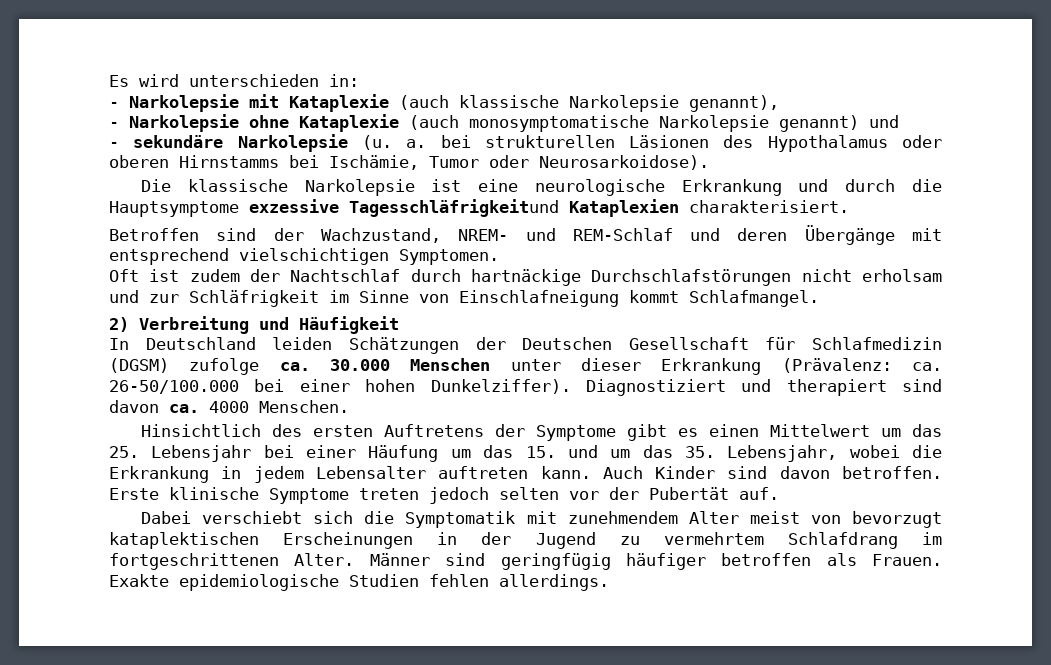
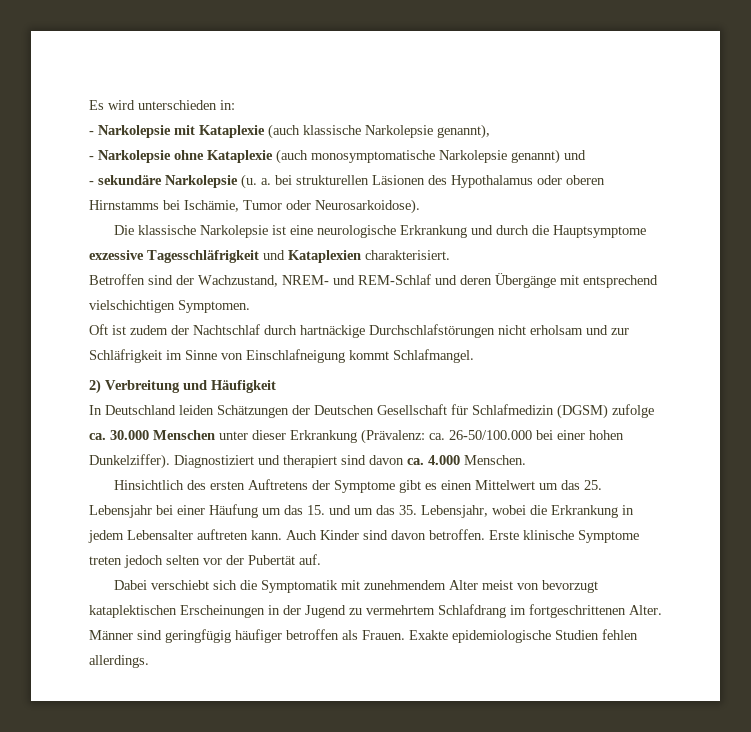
[349,199,559,217] Tagesschläfrigkeitund -> [147,250,285,263] Tagesschläfrigkeit und
[209,401,249,413] 4000 -> [428,455,460,465] 4.000

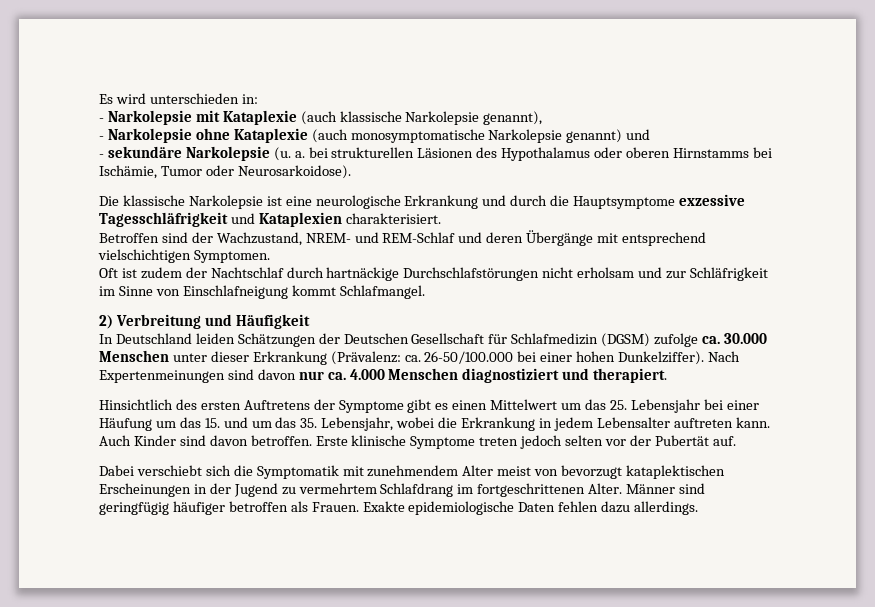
[174,455,404,468] Diagnostiziert und therapiert sind davon -> [708,351,741,362] [99,369,324,383] Nach Expertenmeinungen sind davon nur
[464,455,526,465] Menschen. -> [388,368,668,383] Menschen diagnostiziert und therapiert.
[555,629,638,640] Studien fehlen -> [518,501,631,513] Daten fehlen dazu

